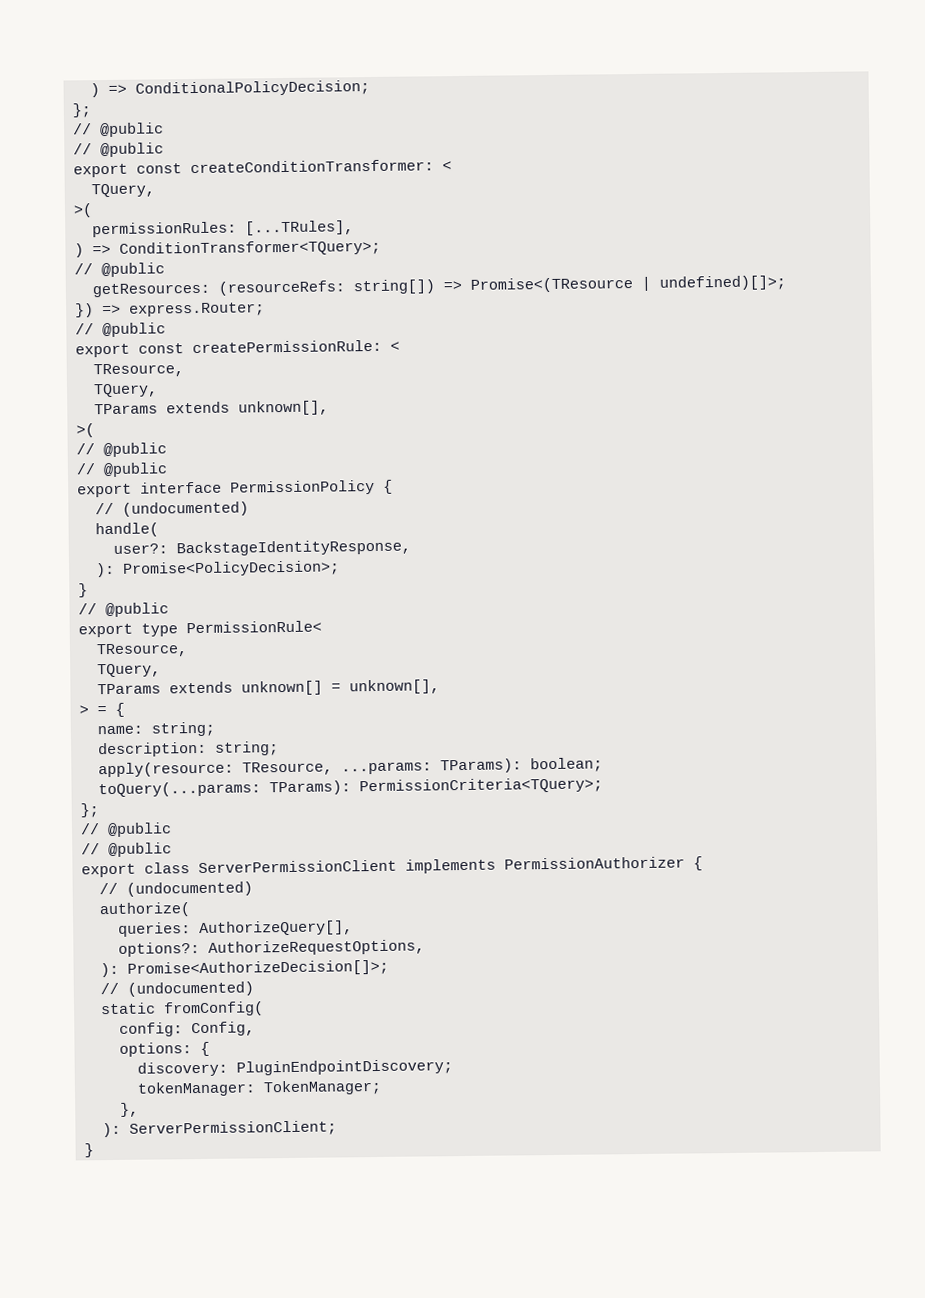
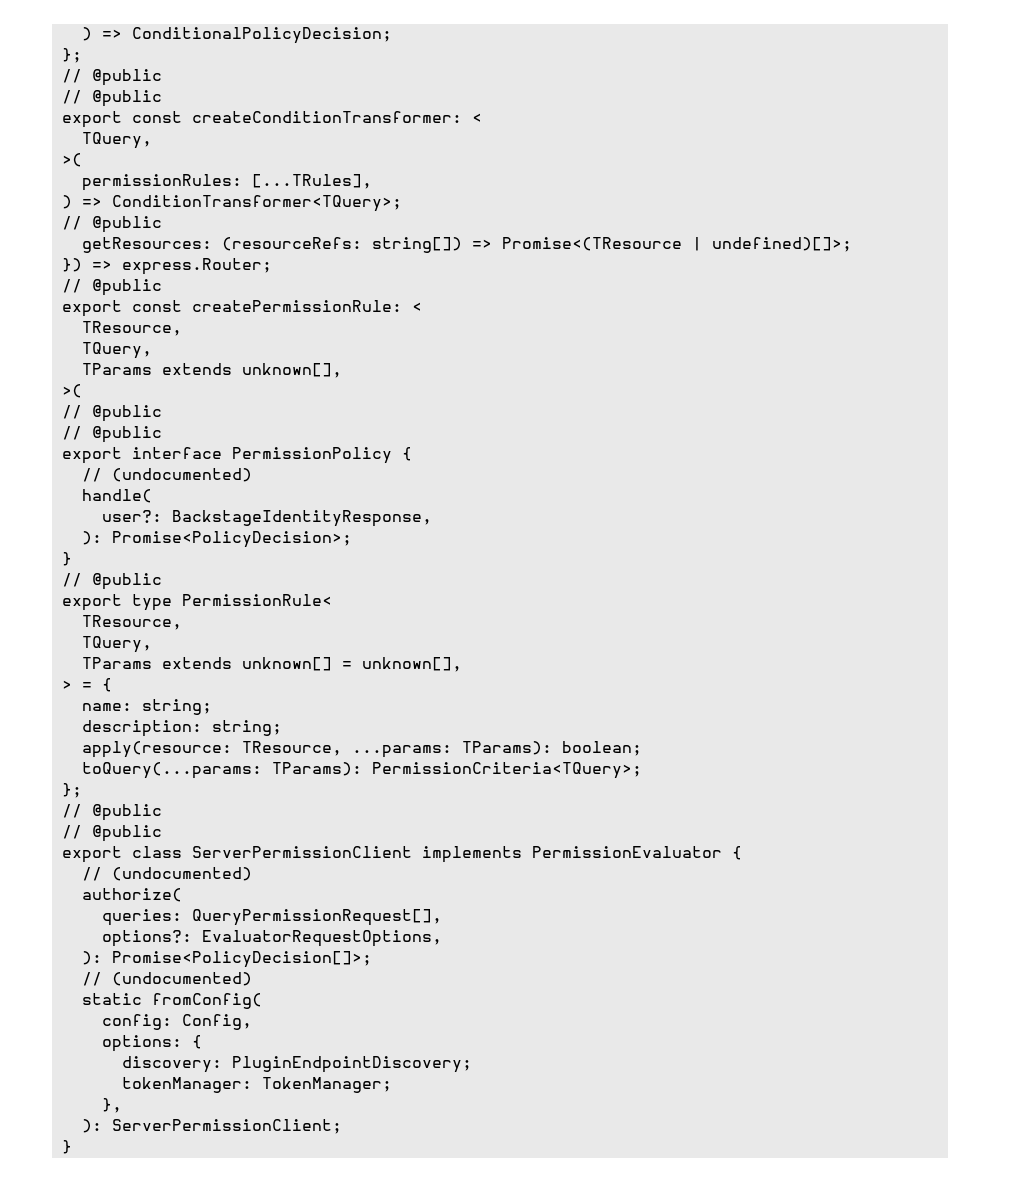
[503,856,685,870] PermissionAuthorizer -> [531,846,722,858] PermissionEvaluator
[198,920,353,937] AuthorizeQuery[], -> [191,909,442,926] QueryPermissionRequest[],
[207,939,425,956] [99,959,389,978] AuthorizeRequestOptions, // ): Promise<AuthorizeDecision[]>; -> [201,930,442,947] [81,951,372,968] EvaluatorRequestOptions, // ): Promise<PolicyDecision[]>;

